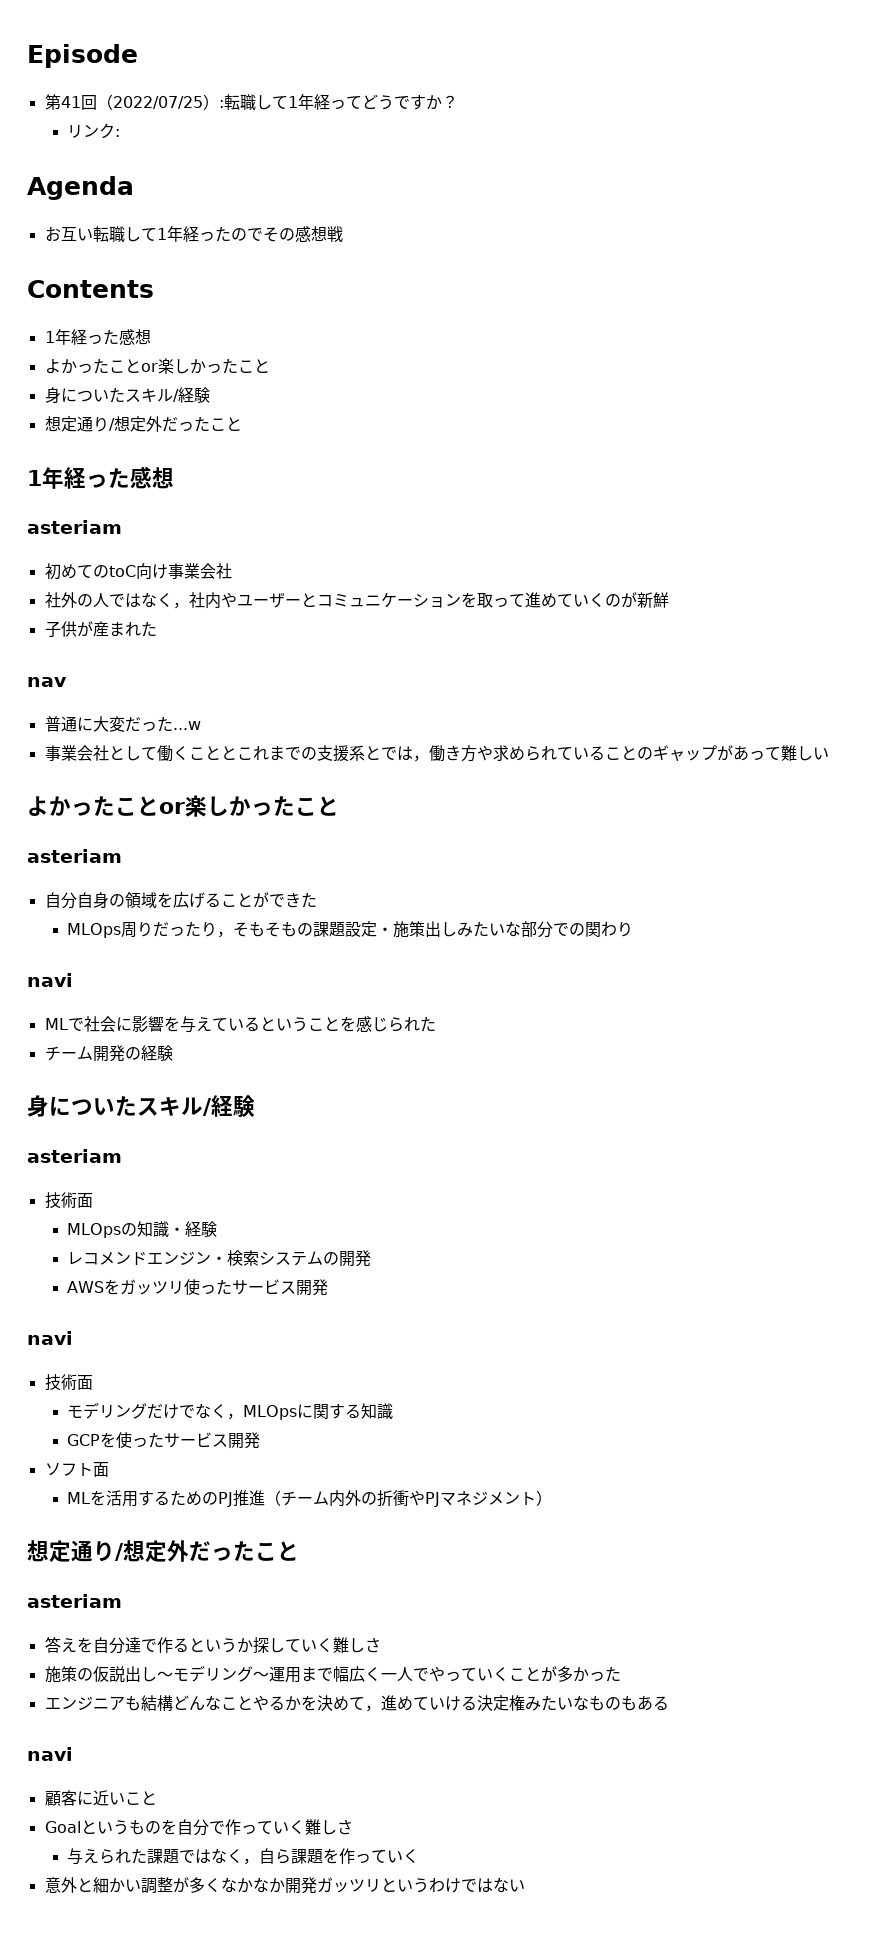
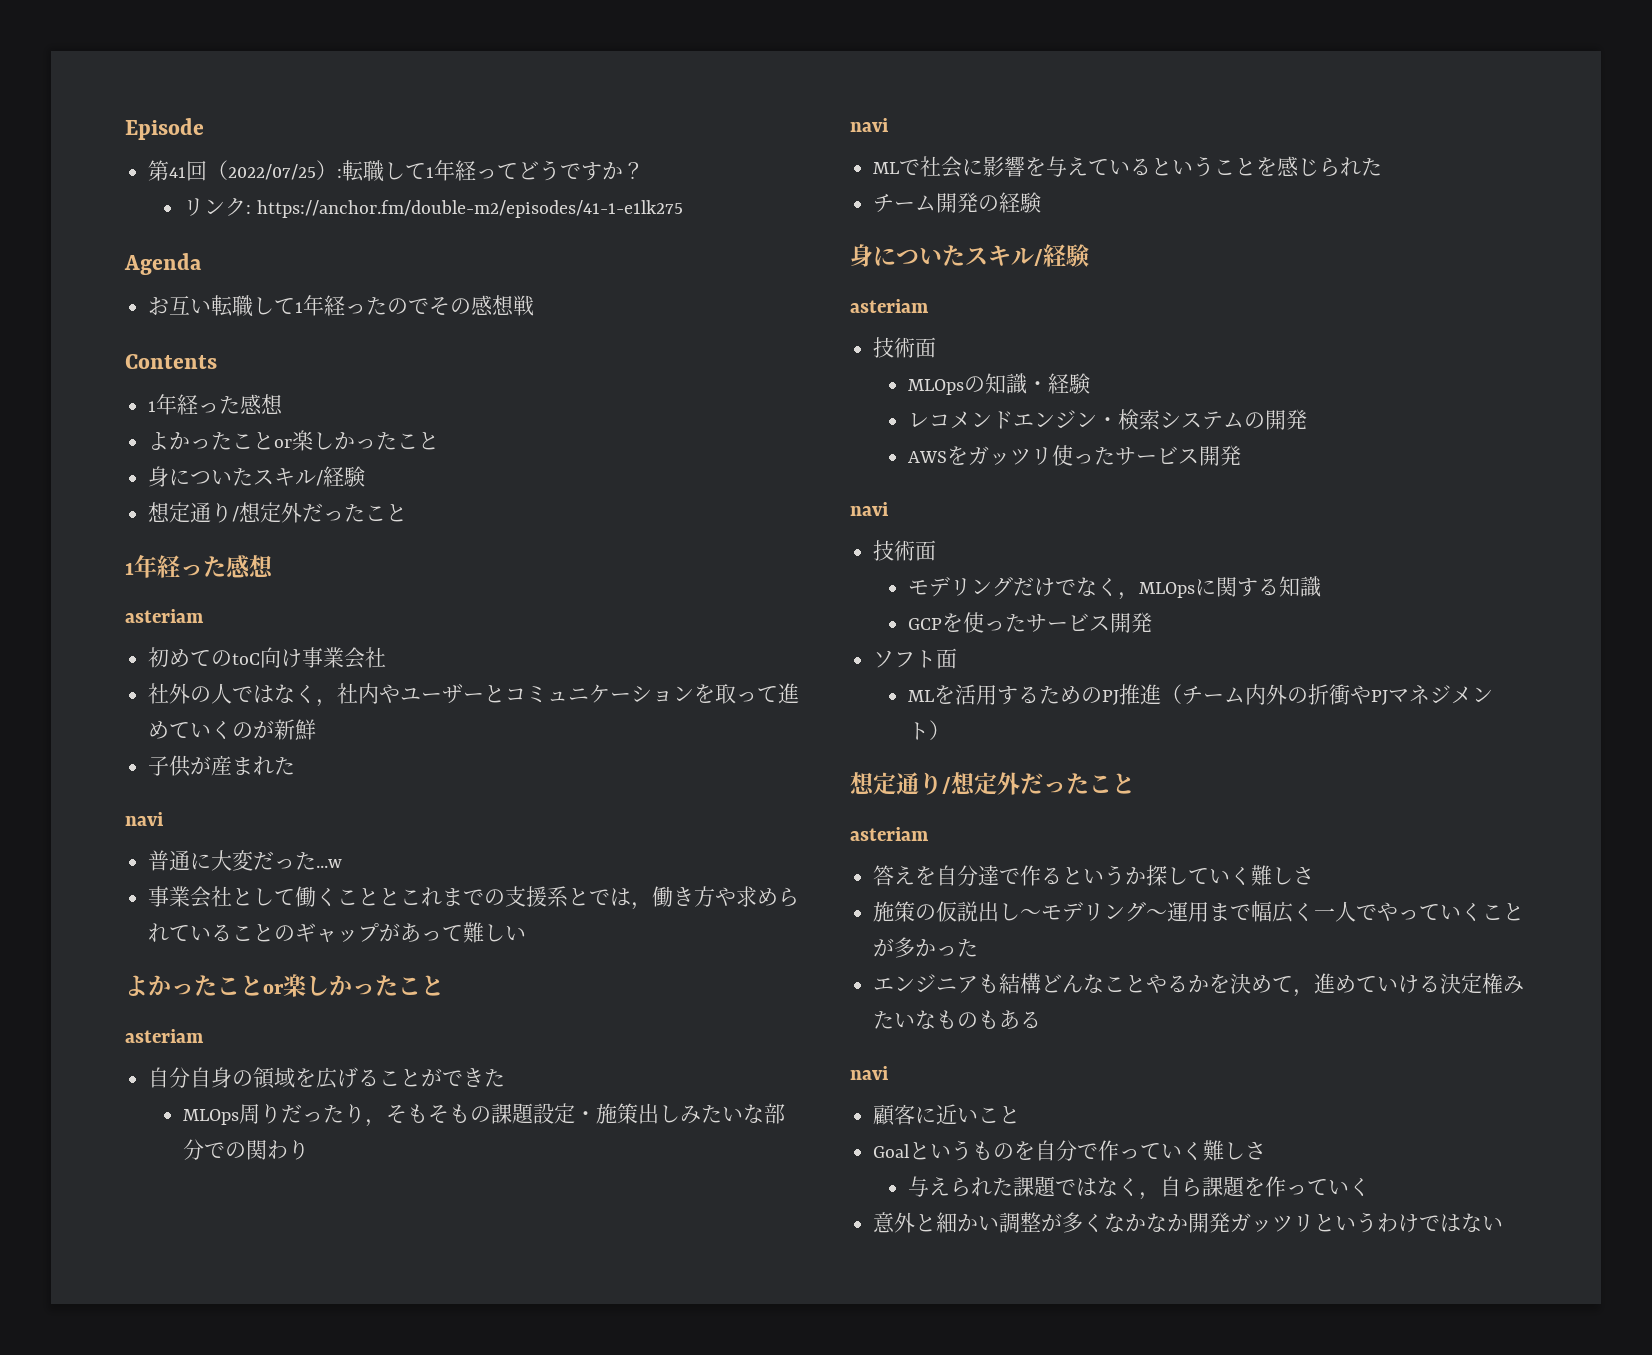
(120, 133) none -> [257,200,684,218] https://anchor.fm/double-m2/episodes/41-1-e1lk275
[27,677,67,687] nav -> [125,812,163,826] navi

